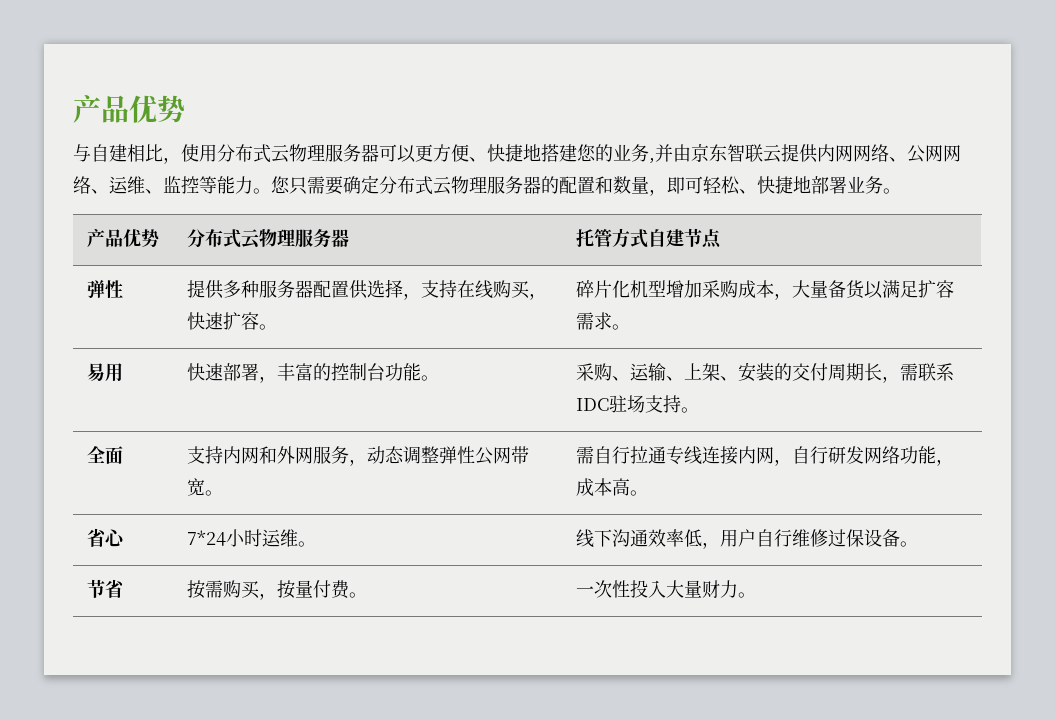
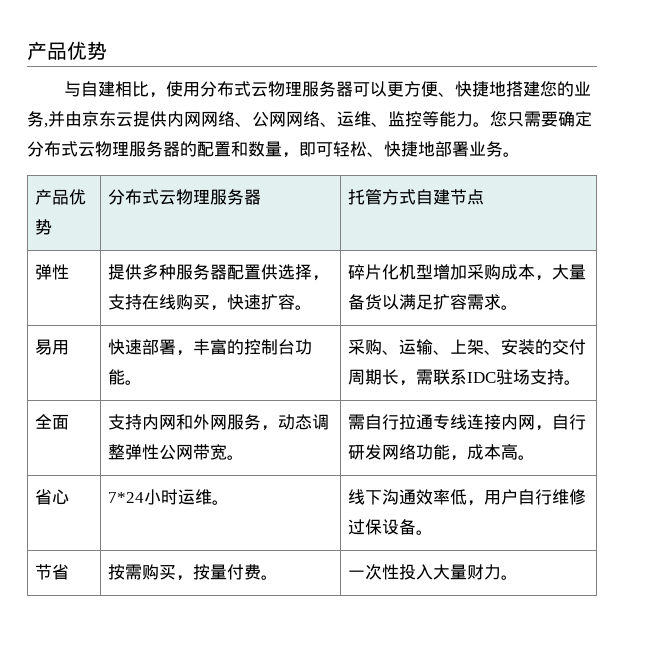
[727,144,763,162] 智联 -> (116, 119) none

